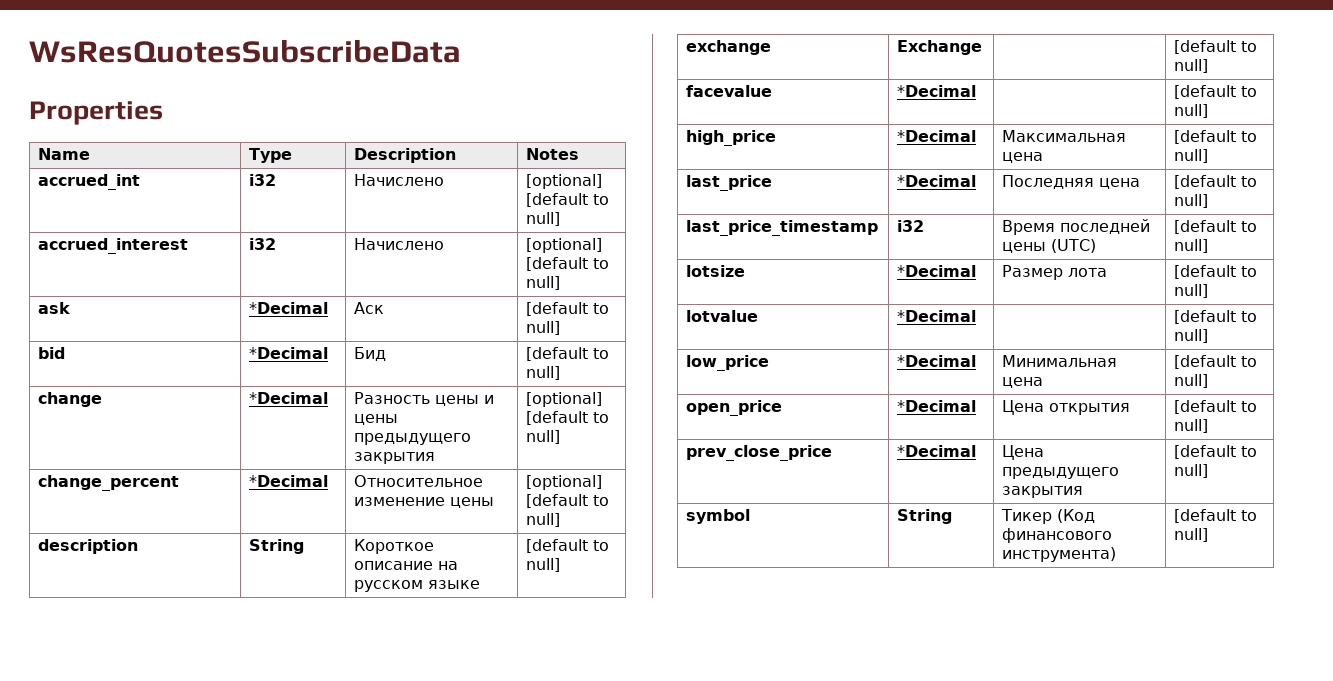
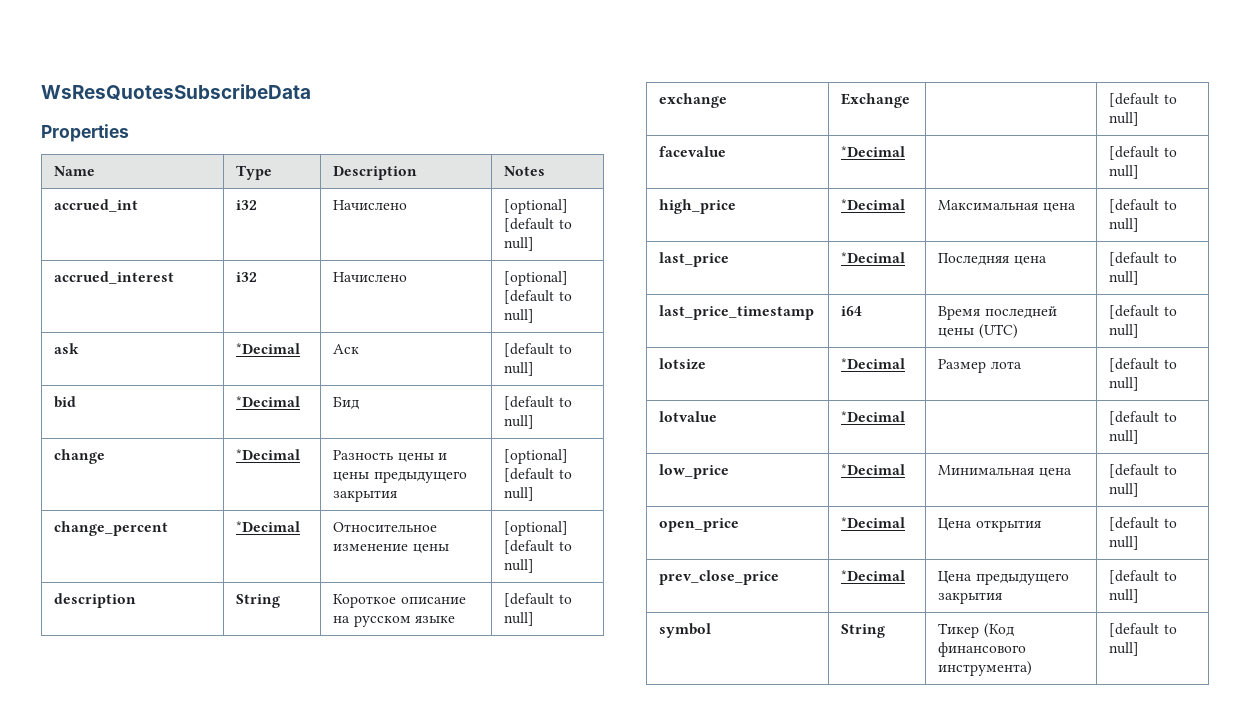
[897,220,925,232] i32 -> [841,306,863,316] i64

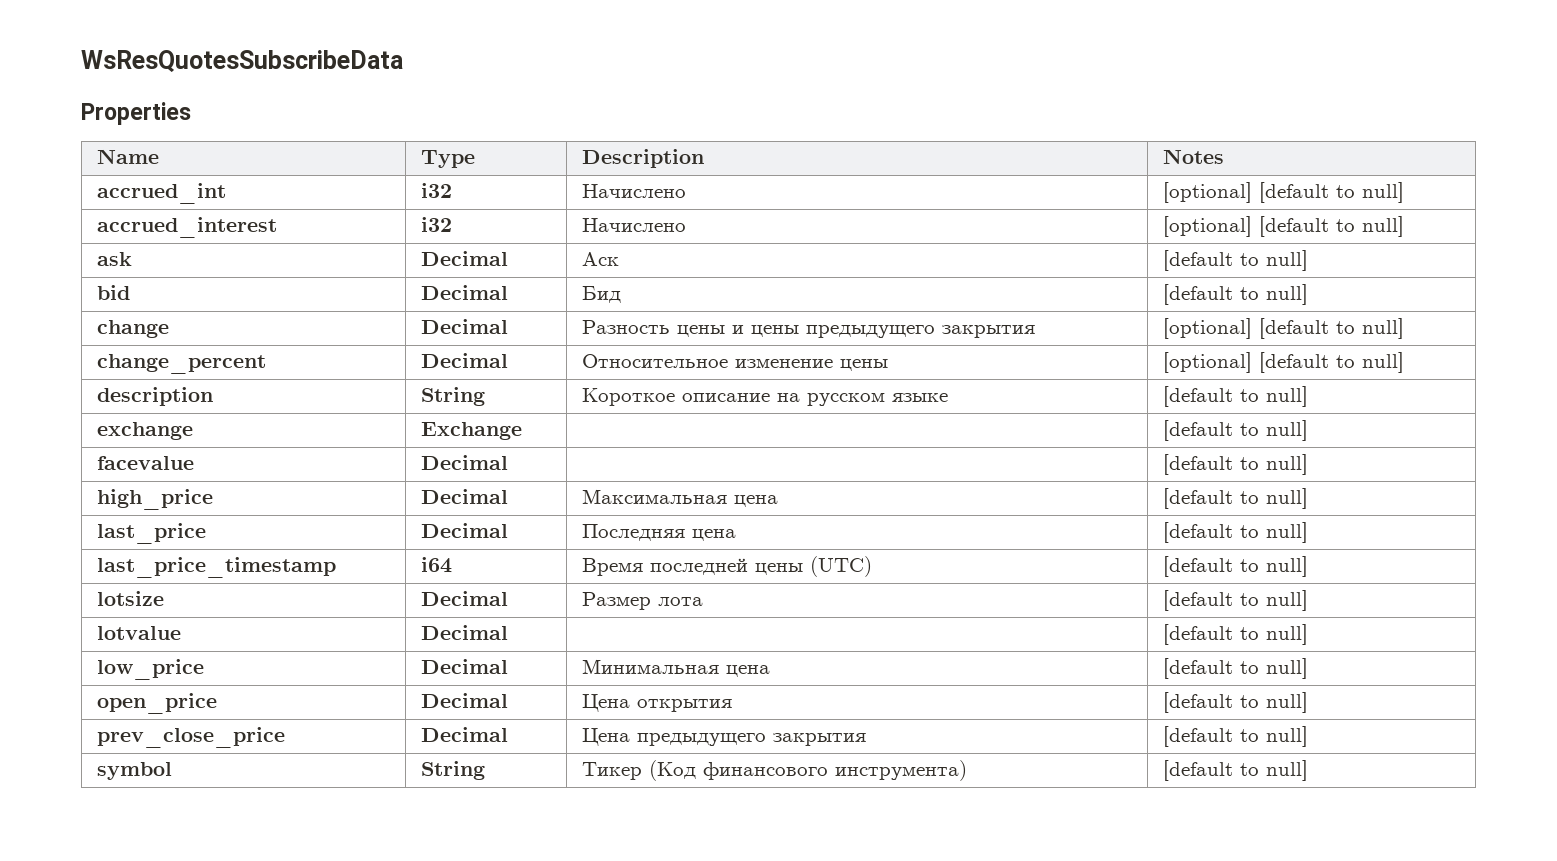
[236,343,301,354] *Decimal -> [421,251,509,266] Decimal
[236,396,301,407] *Decimal -> [421,285,509,300] Decimal
[236,449,301,460] *Decimal -> [421,319,509,334] Decimal
[236,521,301,532] *Decimal -> [421,353,509,368] Decimal
[841,146,906,157] *Decimal -> [421,455,509,470] Decimal
[841,199,906,210] *Decimal -> [421,489,509,504] Decimal
[841,252,906,263] *Decimal -> [421,523,509,538] Decimal
[841,358,906,369] *Decimal -> [421,591,509,606] Decimal
[841,411,906,422] *Decimal -> [421,625,509,640] Decimal
[841,464,906,475] *Decimal -> [421,659,509,674] Decimal
[841,517,906,528] *Decimal -> [421,693,509,708] Decimal
[841,570,906,581] *Decimal -> [421,727,509,742] Decimal

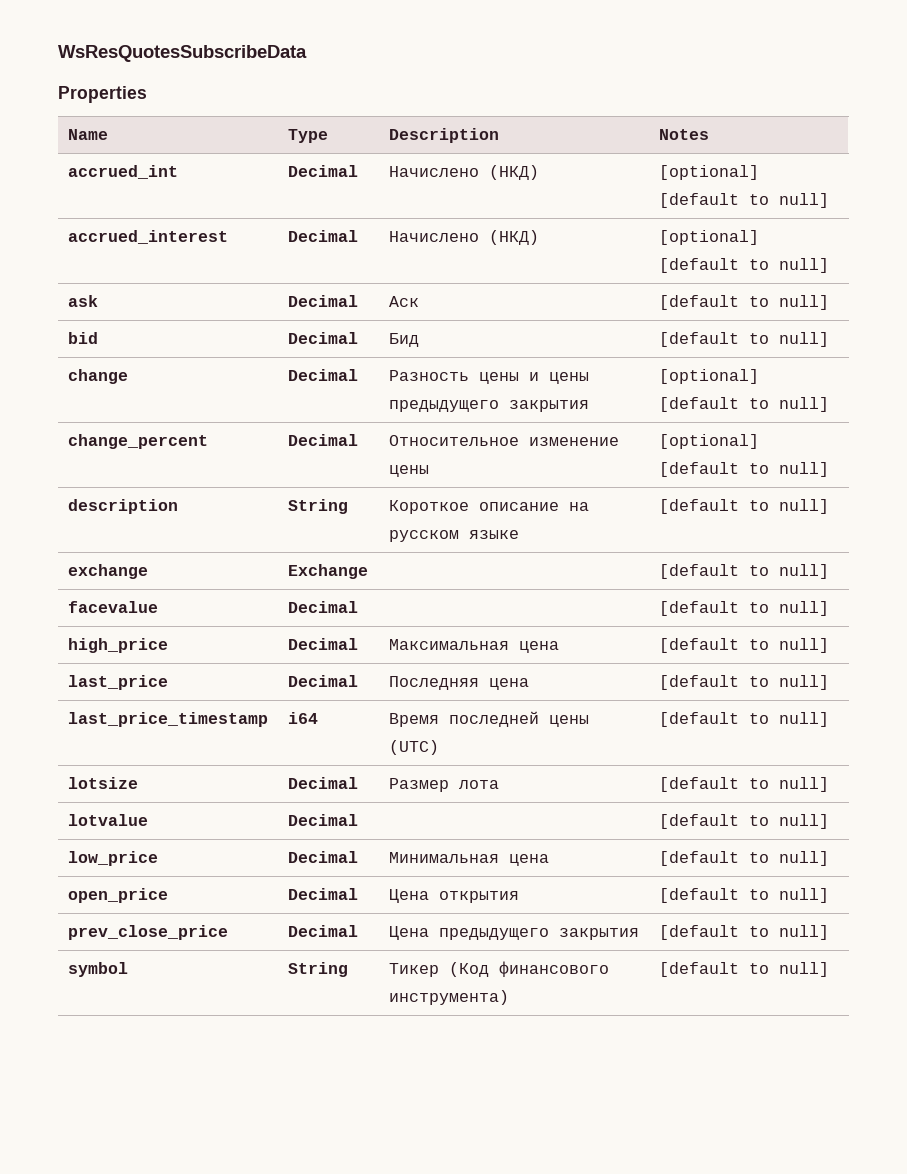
[421,183,453,198] [582,184,687,198] i32 | Начислено -> [287,165,358,177] [388,165,539,180] Decimal | Начислено (НКД)
[421,217,453,232] [582,218,687,232] i32 | Начислено -> [287,230,358,242] [388,230,539,245] Decimal | Начислено (НКД)

